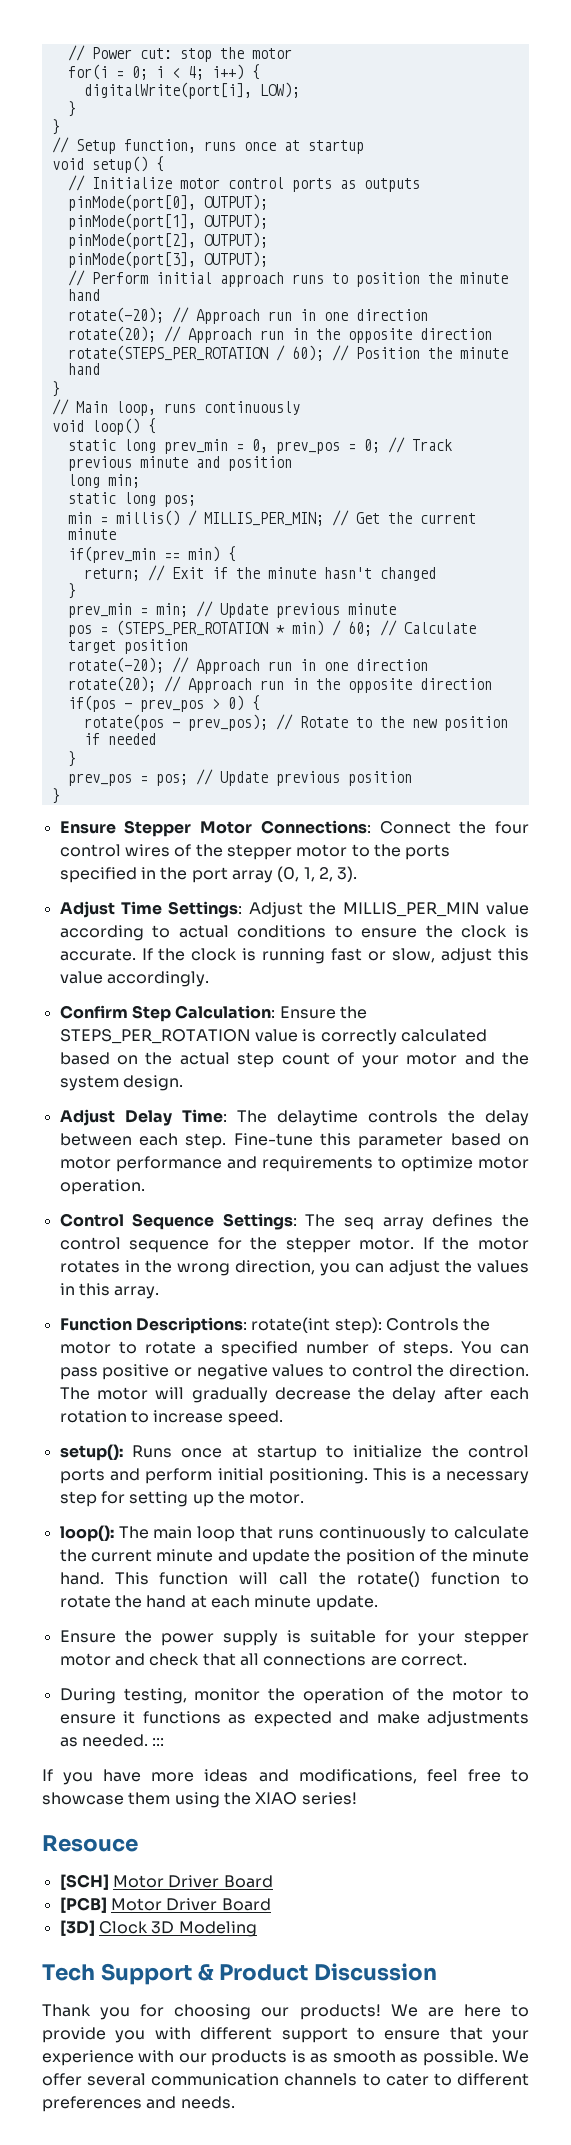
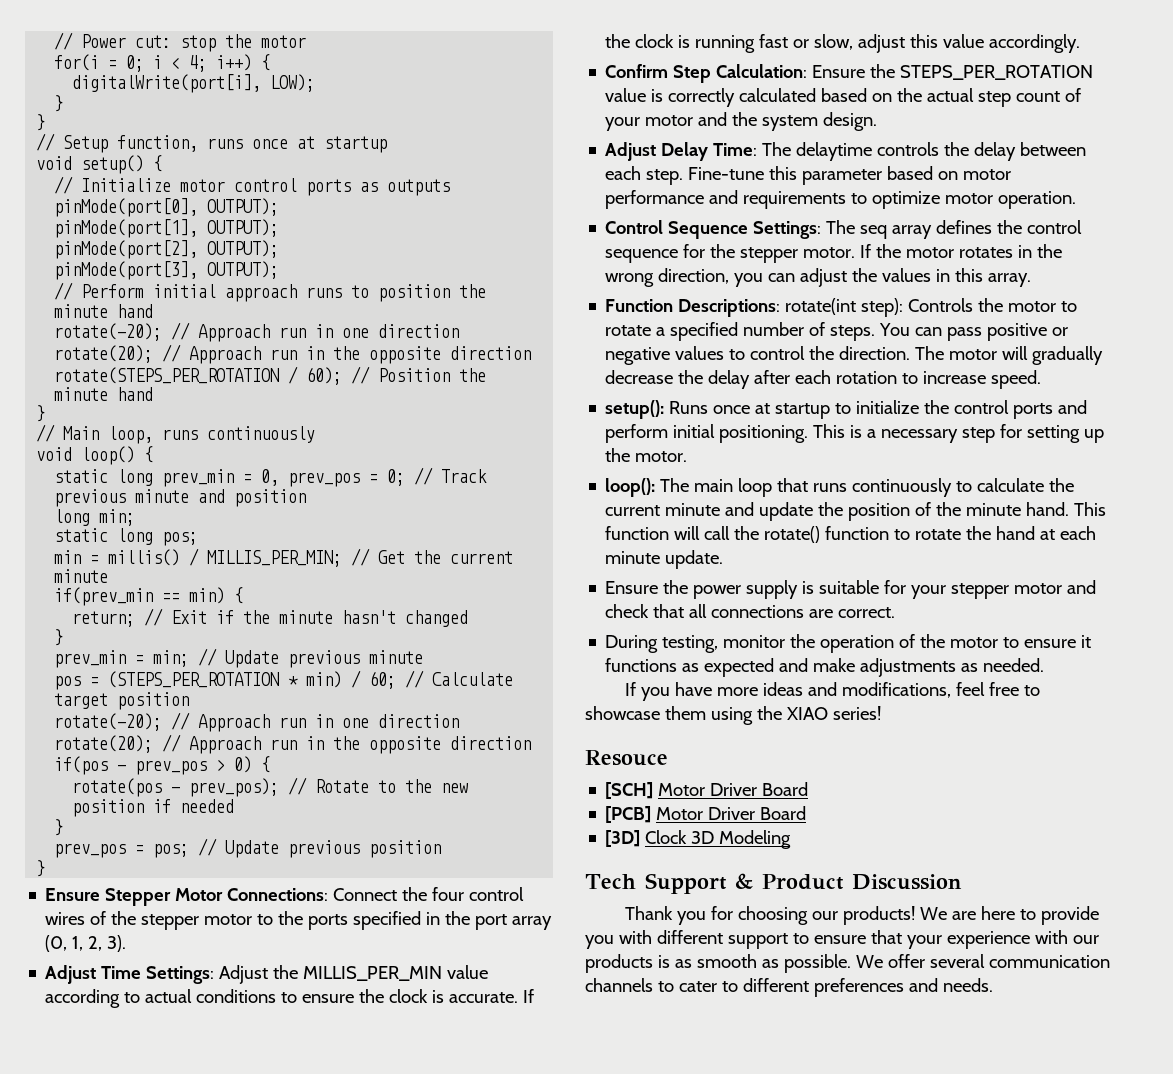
[152,1738,165,1746] ::: -> (1045, 665) none

